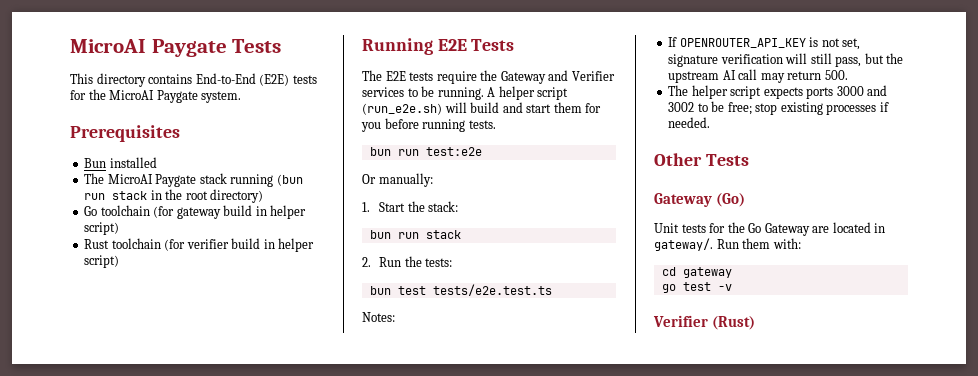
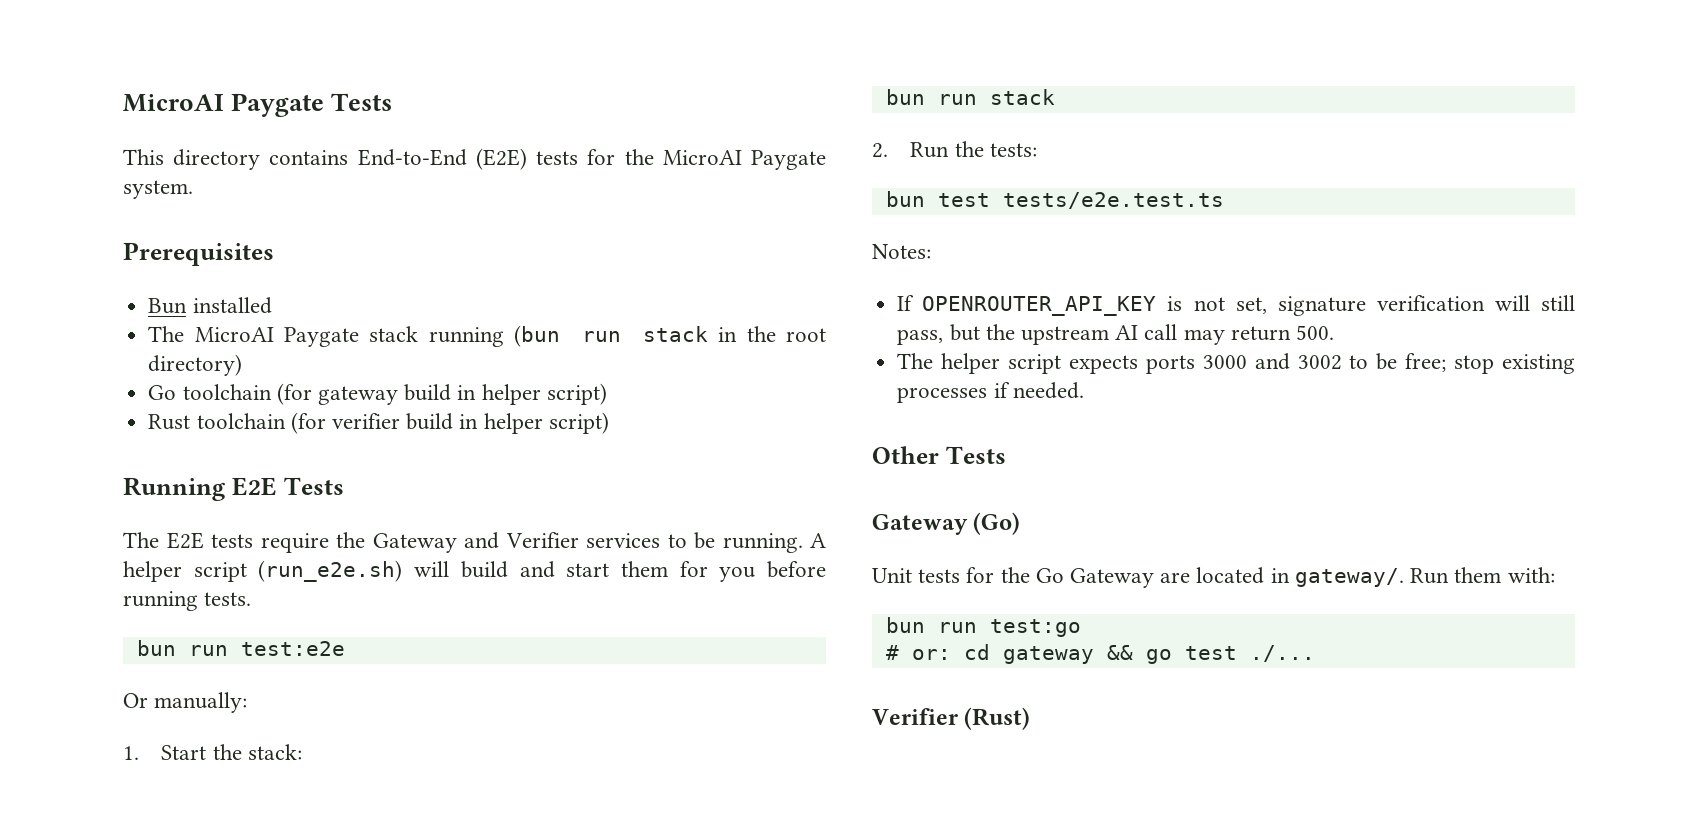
(801, 243) none -> [885,617,1081,637] [885,645,951,660] bun run test:go // # or:
(732, 272) // -> [1106,645,1133,660] &&
[717,284,732,291] -v -> [1249,645,1315,662] ./...

